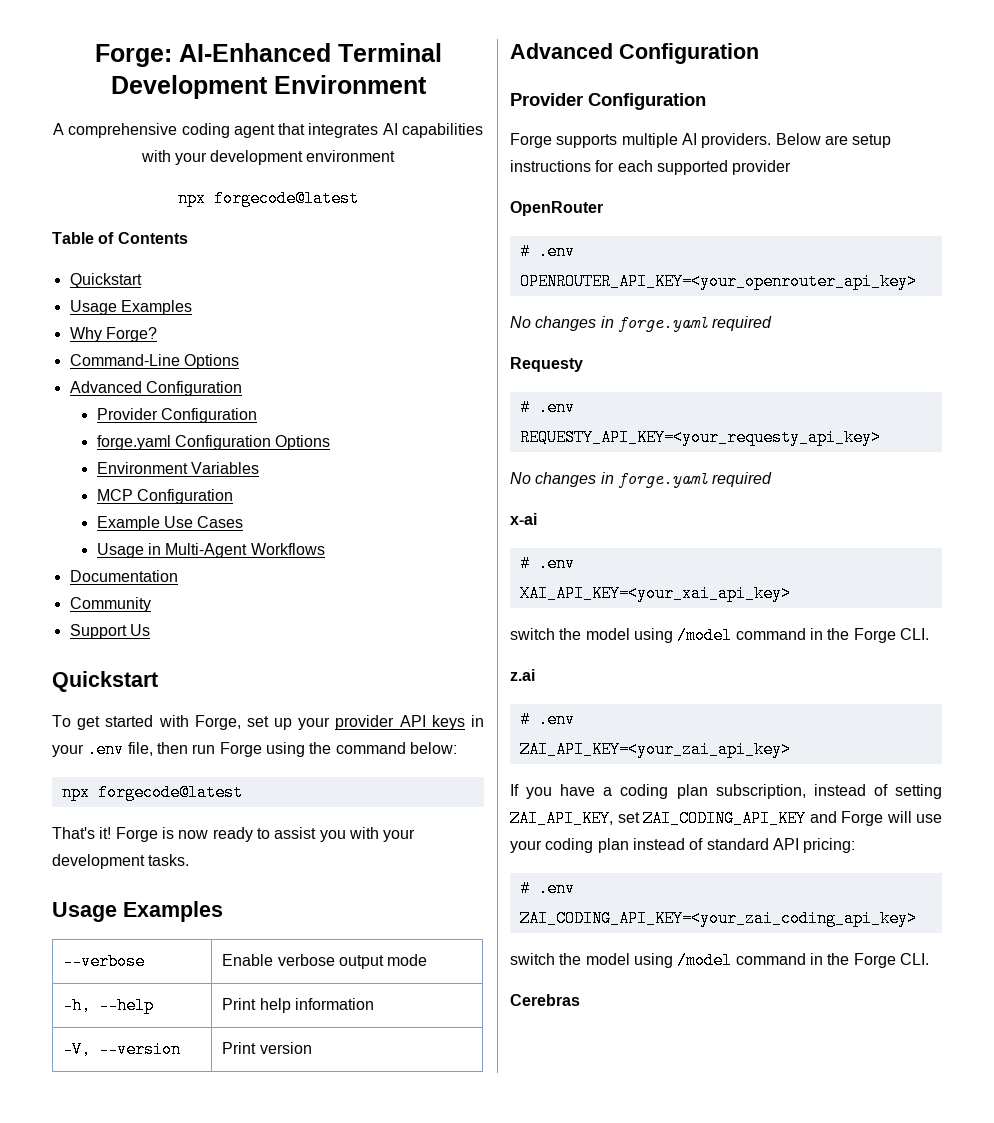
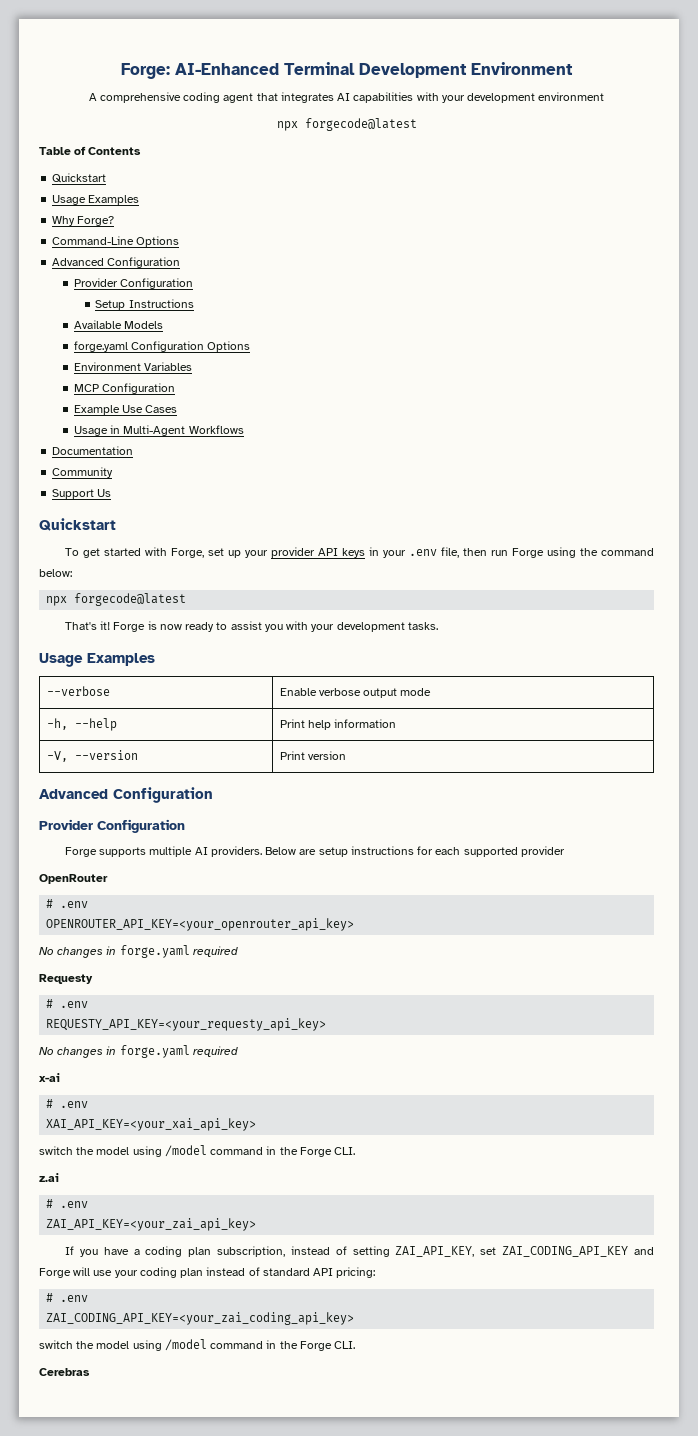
(257, 415) none -> [95,299,194,310] [73,320,164,329] // Setup Instructions // Available Models

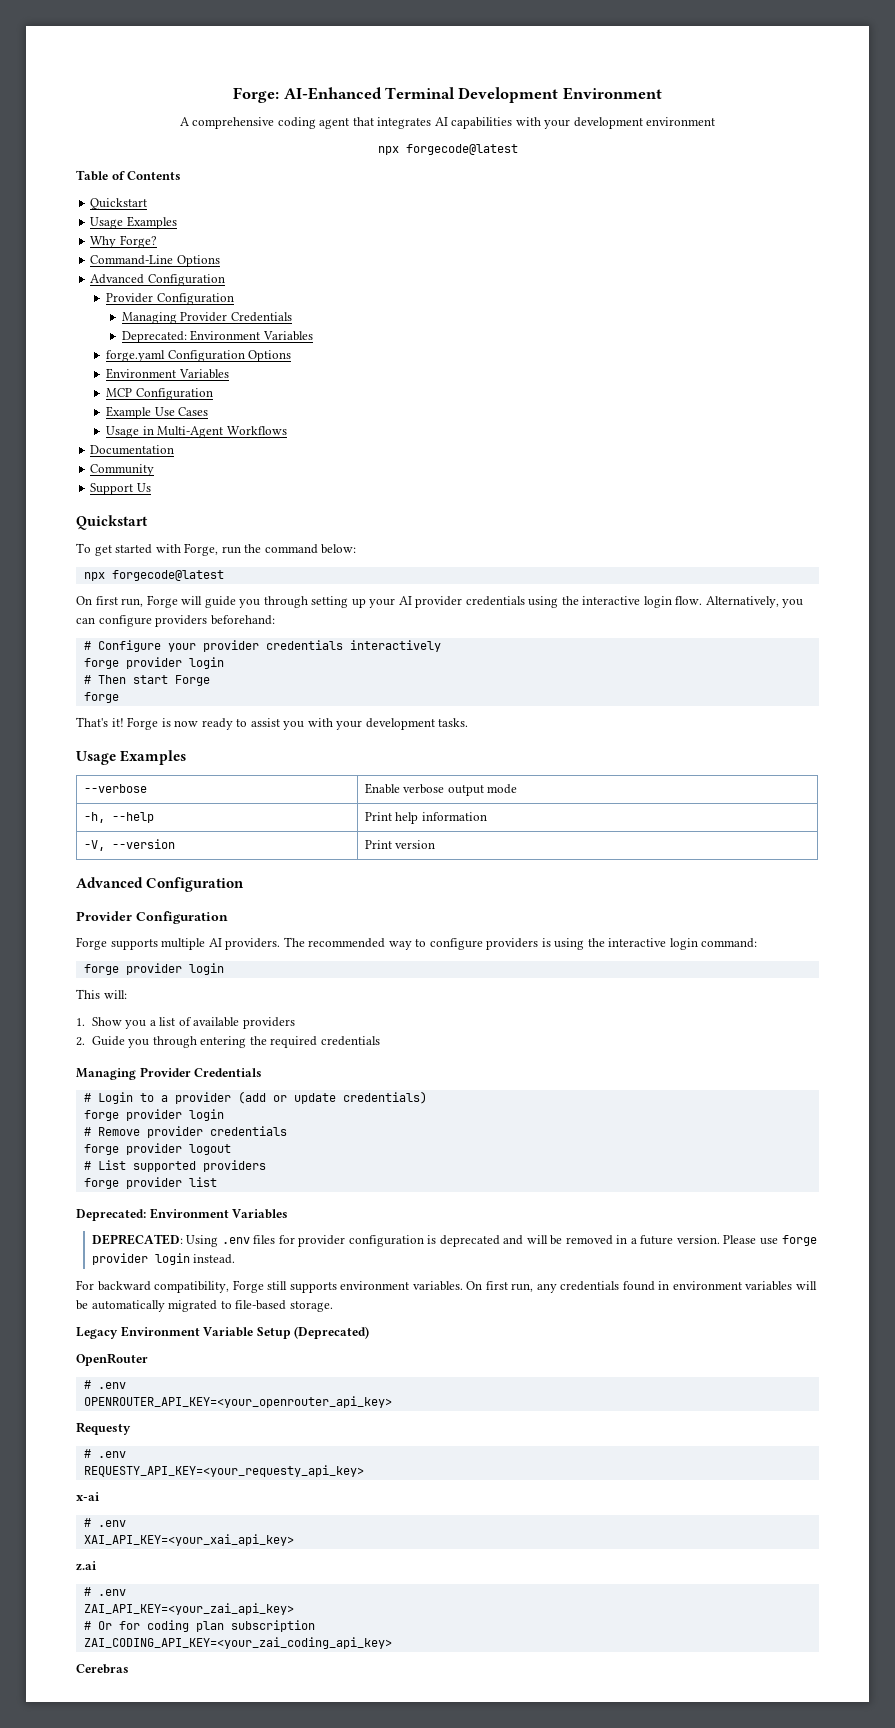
[95,299,194,310] [73,320,164,329] Setup Instructions // Available Models -> [121,312,292,324] [121,330,313,343] Managing Provider Credentials // Deprecated: Environment Variables
[208,547,577,558] set up your provider API keys in your .env file, then run Forge using -> [221,546,241,554] run
(187, 599) none -> [76,595,804,608] [76,615,275,627] [83,640,441,652] [83,657,224,669] [83,675,210,686] [83,692,119,703] // On first run, Forge will guide you through setting up your AI provider credentials using the interactive login flow. Alternatively, you can configure providers beforehand: // # Configure your provider credentials interactively // forge provider login // # Then start Forge // forge
[265,846,565,857] Below are setup instructions for each supported provider -> [283,937,758,950] [83,963,224,975] [76,989,127,999] [76,1017,295,1029] [76,1036,380,1048] [76,1067,263,1080] [83,1091,427,1104] [83,1109,224,1121] [83,1126,287,1138] [83,1143,231,1155] [83,1160,266,1172] [83,1177,217,1189] [76,1208,289,1221] [91,1234,817,1247] [91,1253,236,1265] [76,1280,817,1293] [76,1300,333,1312] [76,1326,370,1339] The recommended way to configure providers is using the interactive login command: // forge provider login // This will: // 1. Show you a list of available providers // 2. Guide you through entering the required credentials // Managing Provider Credentials // # Login to a provider (add or update credentials) // forge provider login // # Remove provider credentials // forge provider logout // # List supported providers // forge provider list // Deprecated: Environment Variables // DEPRECATED: Using .env files for provider configuration is deprecated and will be removed in a future version. Please use forge provider login instead. // For backward compatibility, Forge still supports environment variables. On first run, any credentials found in environment variables will be automatically migrated to file-based storage. // Legacy Environment Variable Setup (Deprecated)
[39,945,238,958] // No changes in forge.yaml required -> (392, 1402) none
[39,1045,238,1058] // No changes in forge.yaml required -> (364, 1471) none
[39,1145,356,1157] [39,1173,59,1182] [46,1199,89,1208] [46,1218,257,1231] [65,1246,655,1257] [39,1267,376,1278] [46,1293,89,1302] [46,1312,355,1325] [39,1339,356,1351] switch the model using /model command in the Forge CLI. // z.ai // # .env // ZAI_API_KEY=<your_zai_api_key> // If you have a coding plan subscription, instead of setting ZAI_API_KEY, set ZAI_CODING_API_KEY and Forge will use your coding plan instead of standard API pricing: // # .env // ZAI_CODING_API_KEY=<your_zai_coding_api_key> // switch the model using /model command in the Forge CLI. -> [76,1561,97,1571] [83,1587,126,1596] [83,1603,294,1615] [83,1620,315,1632] [83,1637,392,1649] z.ai // # .env // ZAI_API_KEY=<your_zai_api_key> // # Or for coding plan subscription // ZAI_CODING_API_KEY=<your_zai_coding_api_key>

